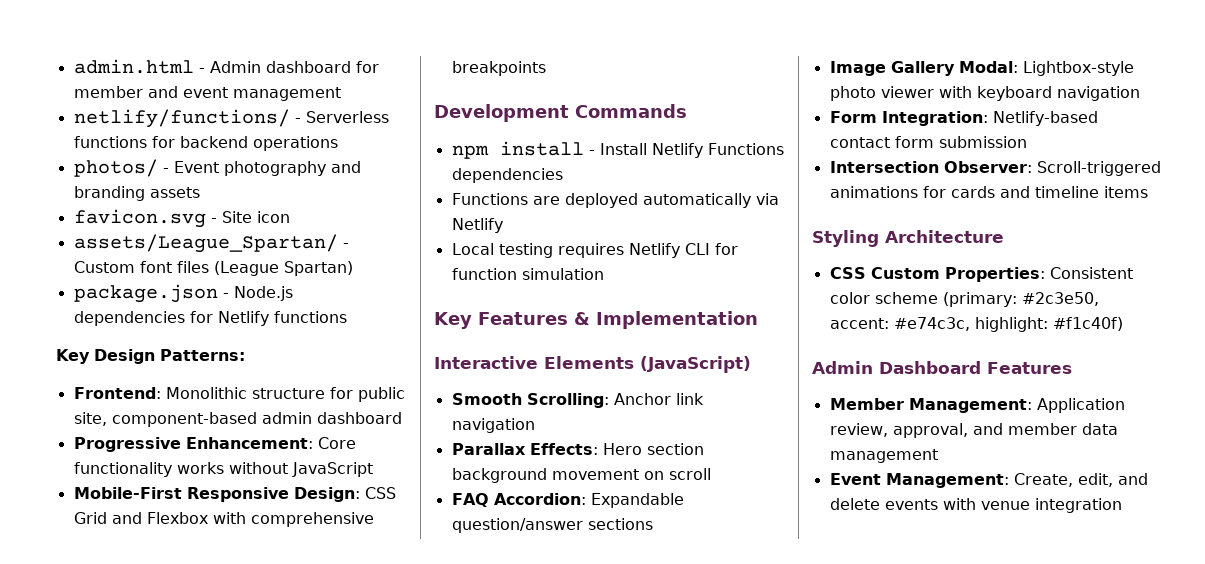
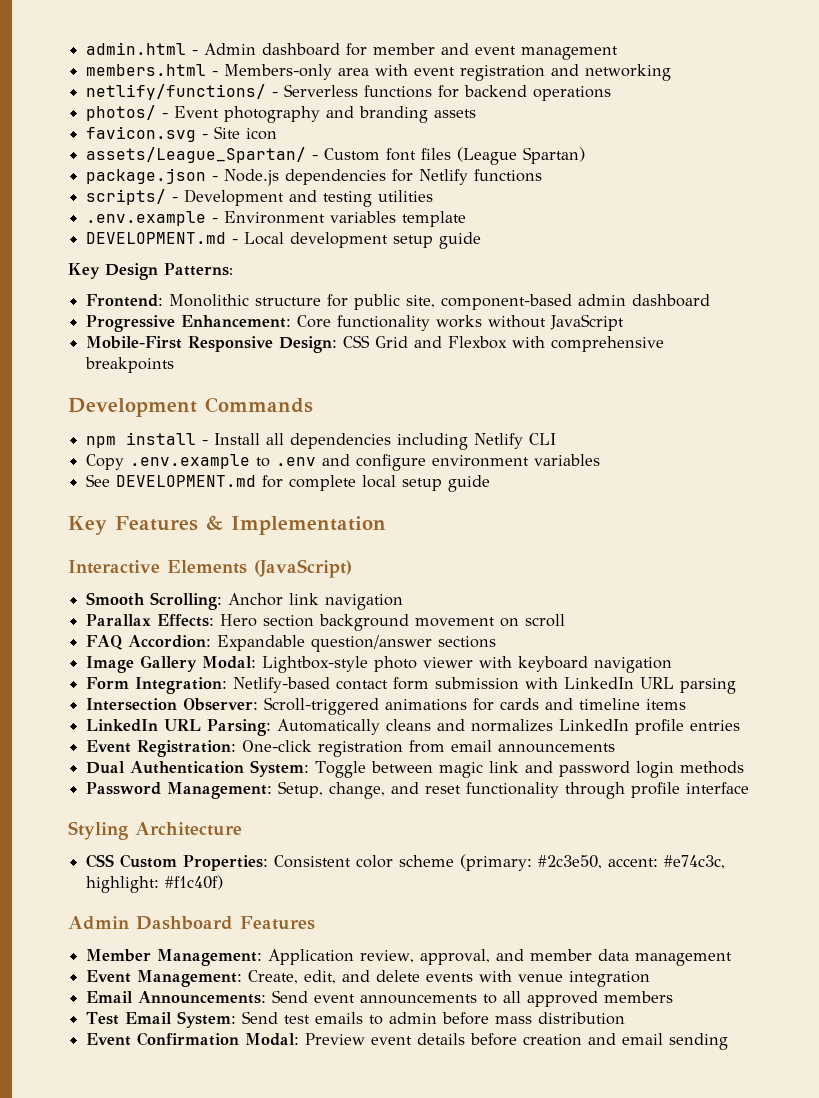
(341, 94) none -> [86,64,672,81] // members.html - Members-only area with event registration and networking
(347, 317) none -> [86,189,434,207] [86,211,467,227] [86,232,482,249] // scripts/ - Development and testing utilities // .env.example - Environment variables template // DEVELOPMENT.md - Local development setup guide
[651,143,784,158] [451,168,563,183] [451,193,779,208] [451,218,503,233] [451,243,738,258] [451,268,604,280] Netlify Functions dependencies // Functions are deployed automatically via Netlify // Local testing requires Netlify CLI for function simulation -> [266,433,557,450] [86,454,601,471] [86,474,491,492] all dependencies including Netlify CLI // Copy .env.example to .env and configure environment variables // See DEVELOPMENT.md for complete local setup guide
(1027, 142) none -> [525,677,737,694] with LinkedIn URL parsing
(1148, 192) none -> [86,719,741,736] [86,740,616,757] [86,760,745,778] [86,781,750,799] // LinkedIn URL Parsing: Automatically cleans and normalizes LinkedIn profile entries // Event Registration: One-click registration from email announcements // Dual Authentication System: Toggle between magic link and password login methods // Password Management: Setup, change, and reset functionality through profile interface
(1122, 505) none -> [86,990,674,1007] [86,1011,626,1028] [86,1032,729,1050] // Email Announcements: Send event announcements to all approved members // Test Email System: Send test emails to admin before mass distribution // Event Confirmation Modal: Preview event details before creation and email sending

